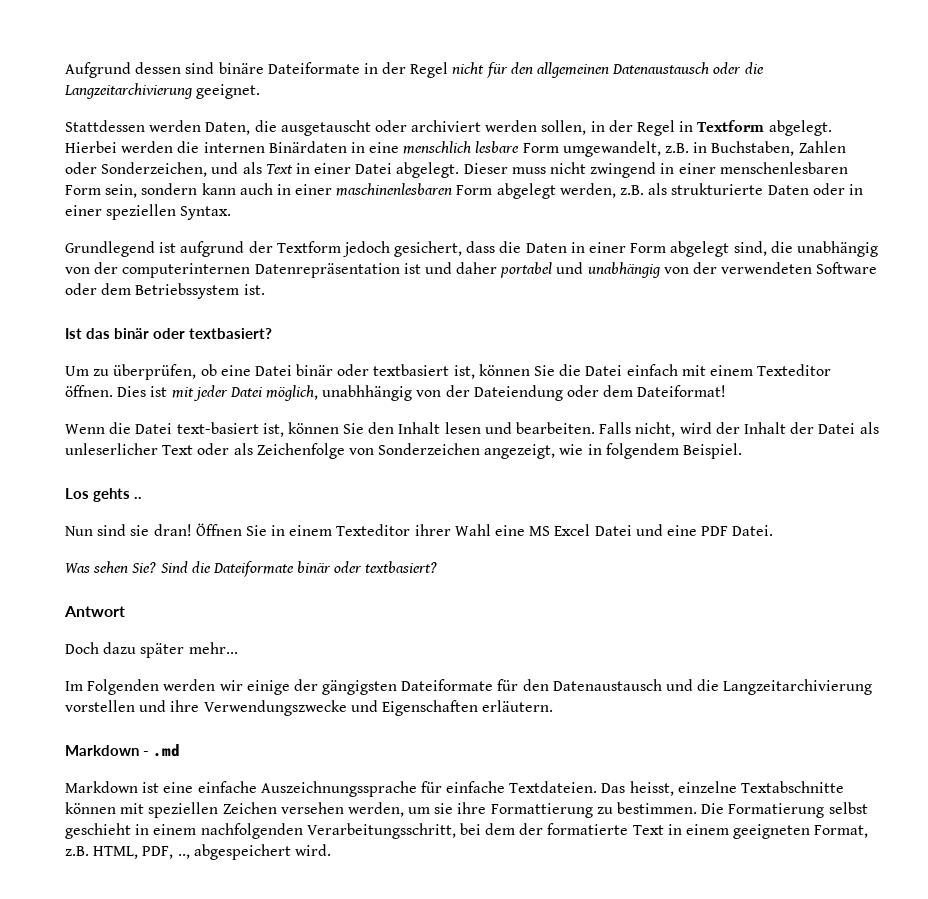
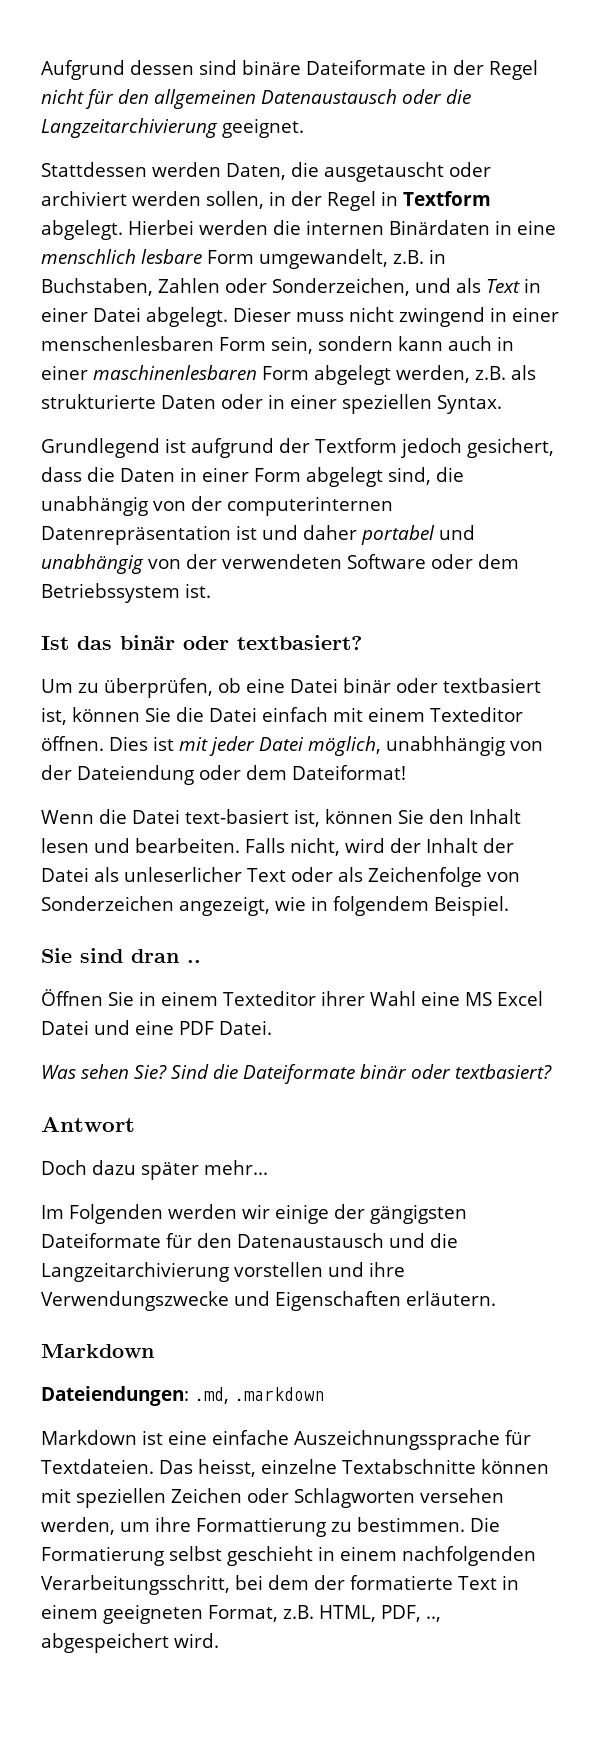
[65,488,142,502] [65,524,192,536] Los gehts .. // Nun sind sie dran! -> [41,948,201,963] Sie sind dran .. //
[143,744,180,757] - .md -> [41,1386,324,1406] // Dateiendungen: .md, .markdown
[446,781,506,793] einfache -> (531, 1437) none
(277, 808) none -> [247,1488,415,1508] oder Schlagworten
[434,803,454,814] sie -> (150, 1527) none

